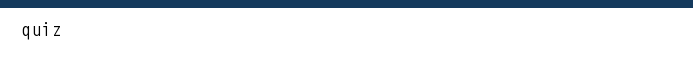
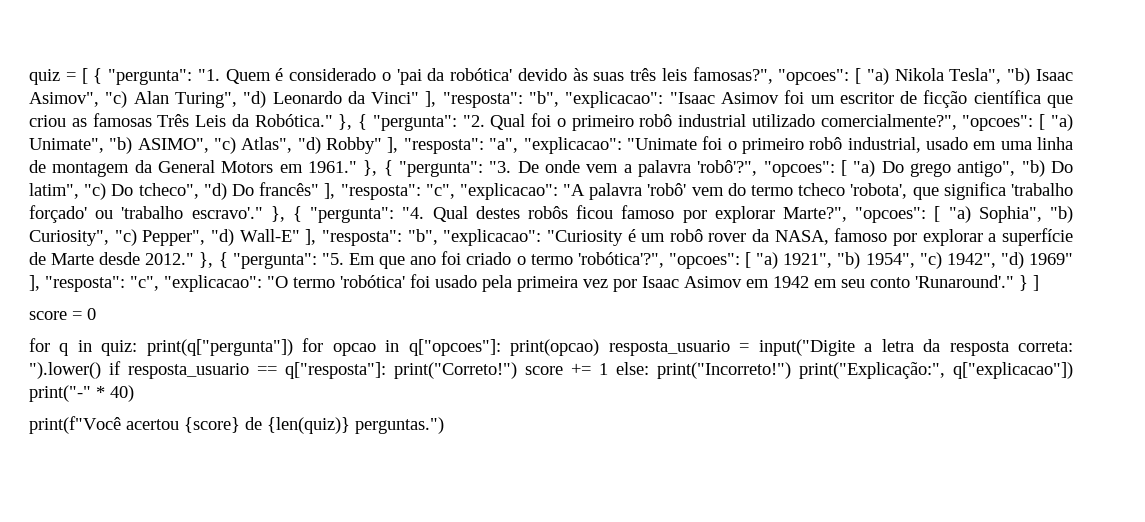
(61, 31) none -> [65,67,1073,85] [29,90,1073,108] [29,113,1074,131] [29,136,1074,154] [29,160,1074,177] [29,182,1073,200] [29,205,1074,223] [29,228,1073,246] [29,251,1073,269] [29,274,1039,292] [29,308,96,320] [29,338,1074,356] [29,361,1073,379] [29,385,134,402] [29,416,444,434] = [ { "pergunta": "1. Quem é considerado o 'pai da robótica' devido às suas três leis famosas?", "opcoes": [ "a) Nikola Tesla", "b) Isaac Asimov", "c) Alan Turing", "d) Leonardo da Vinci" ], "resposta": "b", "explicacao": "Isaac Asimov foi um escritor de ficção científica que criou as famosas Três Leis da Robótica." }, { "pergunta": "2. Qual foi o primeiro robô industrial utilizado comercialmente?", "opcoes": [ "a) Unimate", "b) ASIMO", "c) Atlas", "d) Robby" ], "resposta": "a", "explicacao": "Unimate foi o primeiro robô industrial, usado em uma linha de montagem da General Motors em 1961." }, { "pergunta": "3. De onde vem a palavra 'robô'?", "opcoes": [ "a) Do grego antigo", "b) Do latim", "c) Do tcheco", "d) Do francês" ], "resposta": "c", "explicacao": "A palavra 'robô' vem do termo tcheco 'robota', que significa 'trabalho forçado' ou 'trabalho escravo'." }, { "pergunta": "4. Qual destes robôs ficou famoso por explorar Marte?", "opcoes": [ "a) Sophia", "b) Curiosity", "c) Pepper", "d) Wall-E" ], "resposta": "b", "explicacao": "Curiosity é um robô rover da NASA, famoso por explorar a superfície de Marte desde 2012." }, { "pergunta": "5. Em que ano foi criado o termo 'robótica'?", "opcoes": [ "a) 1921", "b) 1954", "c) 1942", "d) 1969" ], "resposta": "c", "explicacao": "O termo 'robótica' foi usado pela primeira vez por Isaac Asimov em 1942 em seu conto 'Runaround'." } ] // score = 0 // for q in quiz: print(q["pergunta"]) for opcao in q["opcoes"]: print(opcao) resposta_usuario = input("Digite a letra da resposta correta: ").lower() if resposta_usuario == q["resposta"]: print("Correto!") score += 1 else: print("Incorreto!") print("Explicação:", q["explicacao"]) print("-" * 40) // print(f"Você acertou {score} de {len(quiz)} perguntas.")

